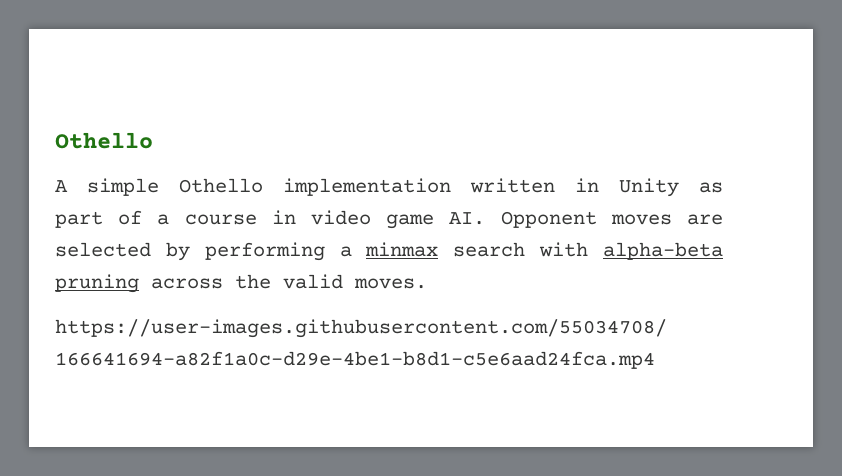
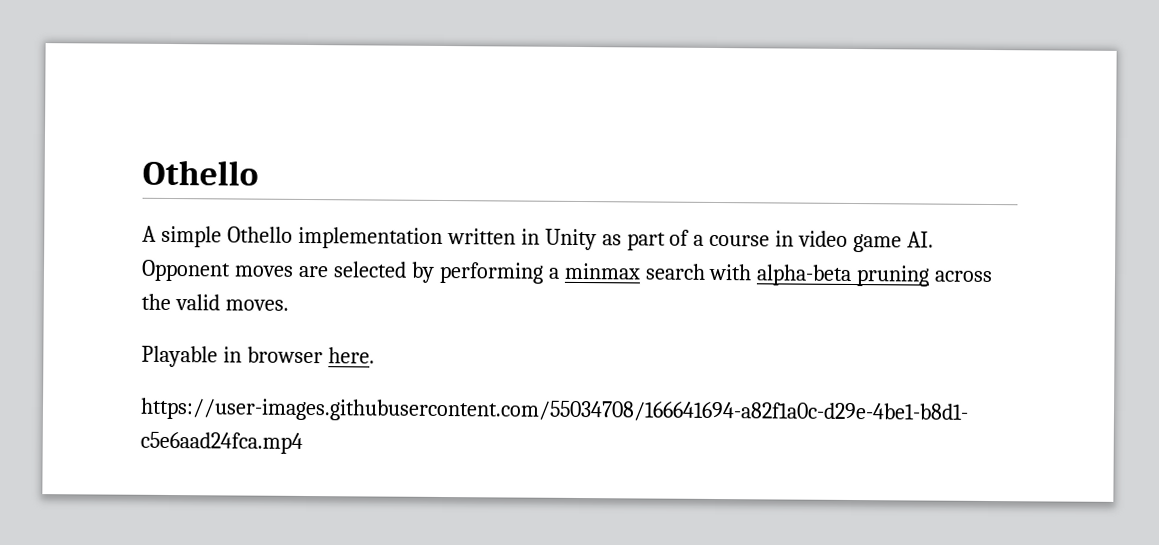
(427, 283) none -> [141,345,375,368] // Playable in browser here.

